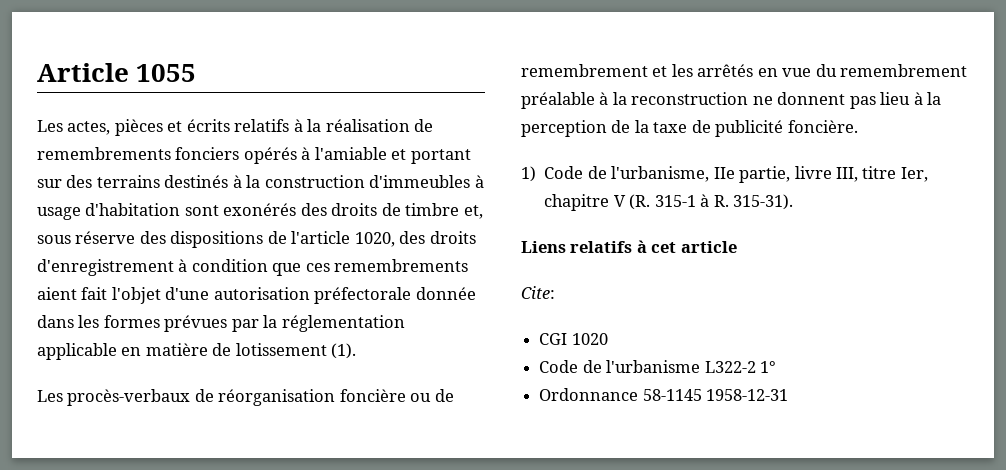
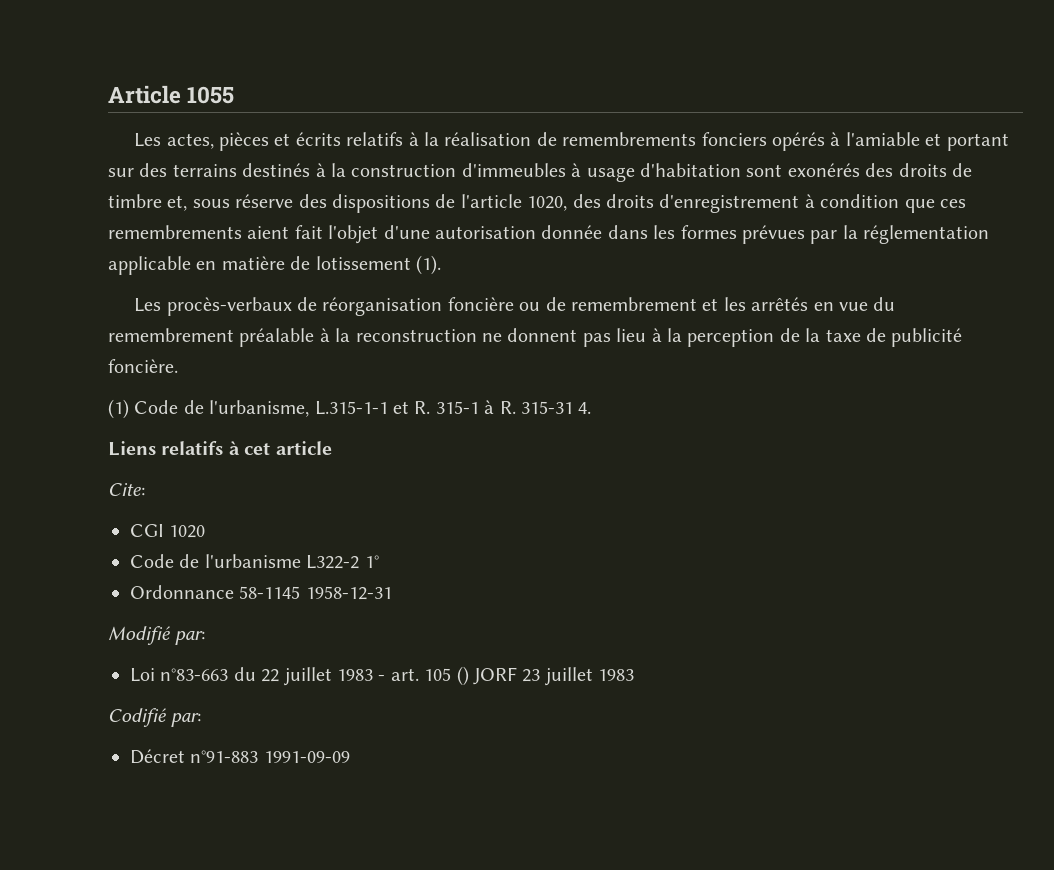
[314,287,412,304] préfectorale -> (536, 232) none
[521,166,536,182] 1) -> [108,399,129,419] (1)
[713,166,928,183] [544,194,651,211] IIe partie, livre III, titre Ier, chapitre V (R. -> [314,401,431,415] L.315-1-1 et R.
[732,194,793,210] 315-31). -> [520,401,592,414] 315-31 4.
(789, 395) none -> [108,626,206,645] [130,666,635,686] [108,708,202,727] [130,749,350,764] // Modifié par: // Loi n°83-663 du 22 juillet 1983 - art. 105 () JORF 23 juillet 1983 // Codifié par: // Décret n°91-883 1991-09-09

